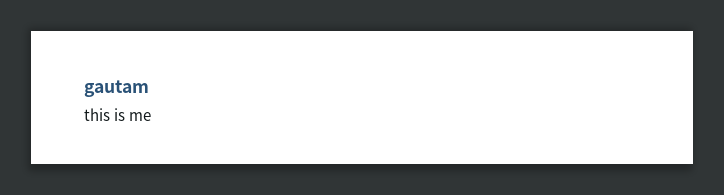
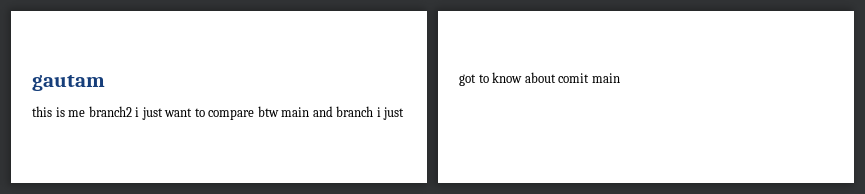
(152, 116) none -> [88,106,405,120] [459,72,620,86] branch2 i just want to compare btw main and branch i just got to know about comit main

